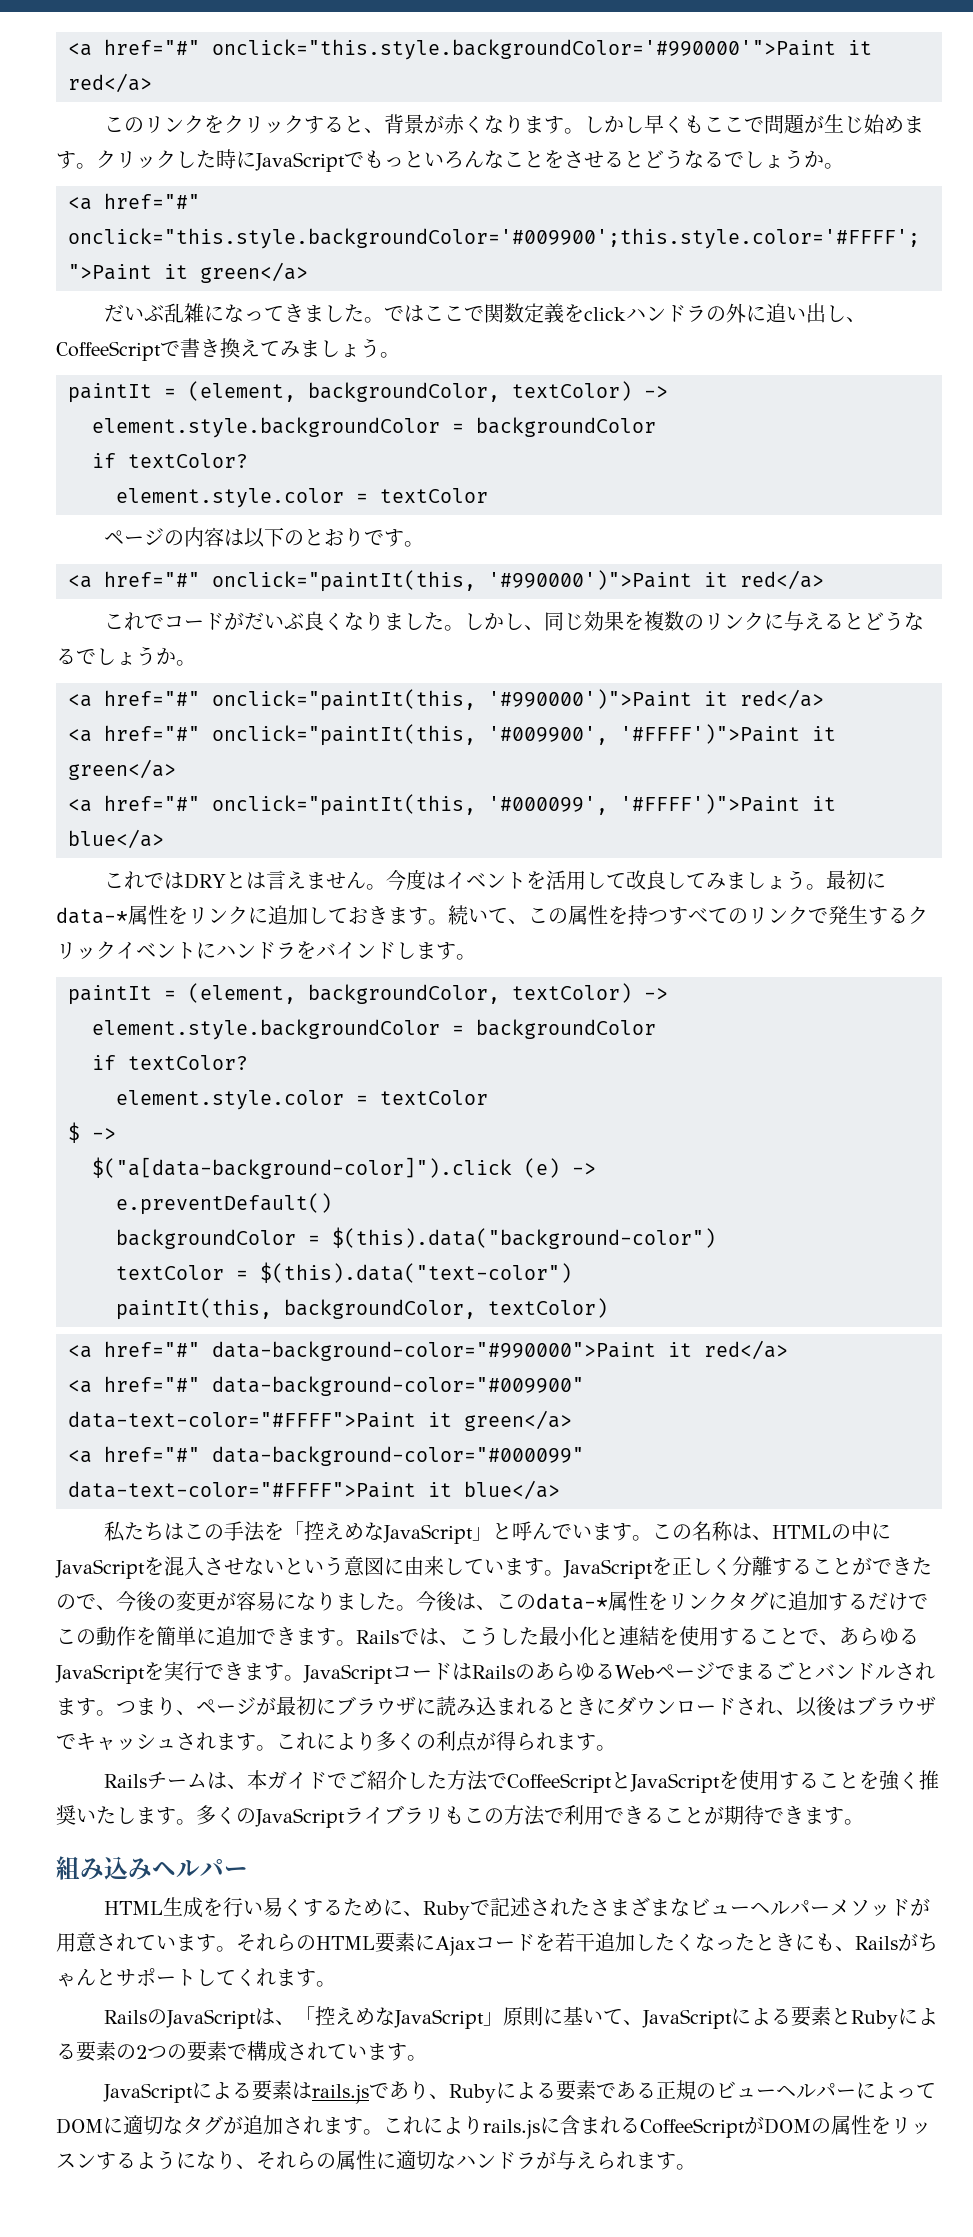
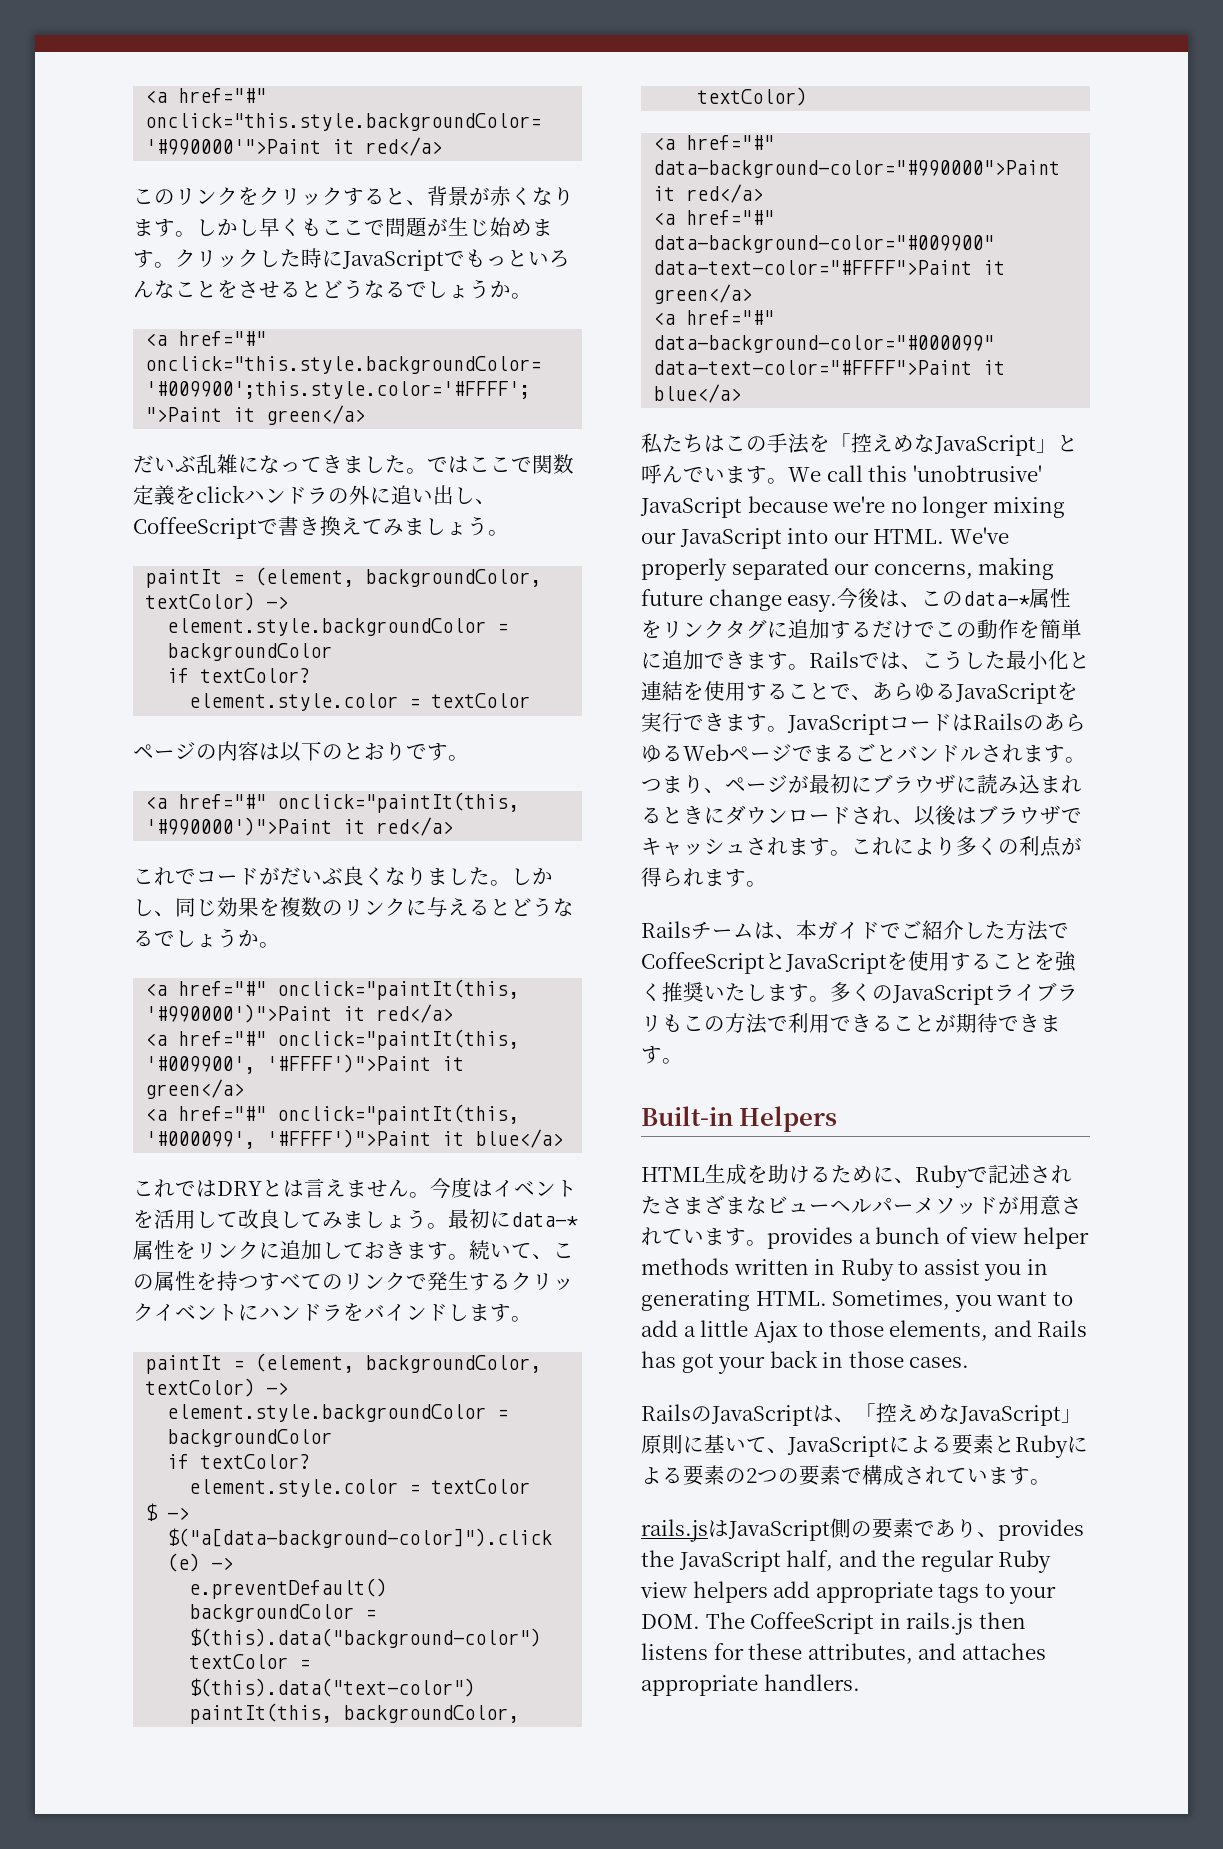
[652,1521,892,1541] [55,1556,932,1579] [56,1591,416,1612] この名称は、HTMLの中にJavaScriptを混入させないという意図に由来しています。JavaScriptを正しく分離することができたので、今後の変更が容易になりました。 -> [788,465,1042,482] [640,496,1065,518] [641,527,1009,549] [641,557,1055,581] [641,589,838,612] We call this 'unobtrusive' JavaScript because we're no longer mixing our JavaScript into our HTML. We've properly separated our concerns, making future change easy.
[56,1856,248,1880] 組み込みヘルパー -> [641,1106,838,1132] Built-in Helpers
[223,1897,324,1917] 行い易くす -> [768,1164,810,1184] 助け
[236,1932,938,1956] [56,1968,336,1987] それらのHTML要素にAjaxコードを若干追加したくなったときにも、Railsがちゃんとサポートしてくれます。 -> [767,1227,1089,1249] [641,1258,1048,1281] [641,1290,1073,1312] [641,1320,1088,1343] [641,1350,970,1374] provides a bunch of view helper methods written in Ruby to assist you in generating HTML. Sometimes, you want to add a little Ajax to those elements, and Rails has got your back in those cases.
[103,2080,937,2104] [56,2115,931,2139] [56,2150,696,2170] JavaScriptによる要素はrails.jsであり、Rubyによる要素である正規のビューヘルパーによってDOMに適切なタグが追加されます。これによりrails.jsに含まれるCoffeeScriptがDOMの属性をリッスンするようになり、それらの属性に適切なハンドラが与えられます。 -> [641,1518,1084,1542] [641,1550,1052,1573] [640,1581,1057,1604] [641,1612,1026,1635] [641,1643,1046,1664] [641,1674,860,1696] rails.jsはJavaScript側の要素であり、provides the JavaScript half, and the regular Ruby view helpers add appropriate tags to your DOM. The CoffeeScript in rails.js then listens for these attributes, and attaches appropriate handlers.

